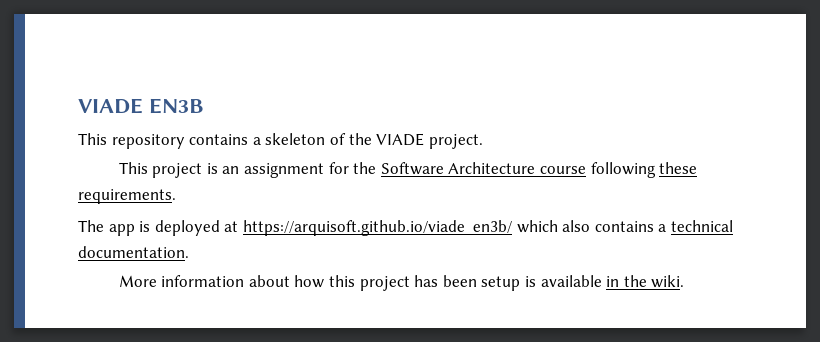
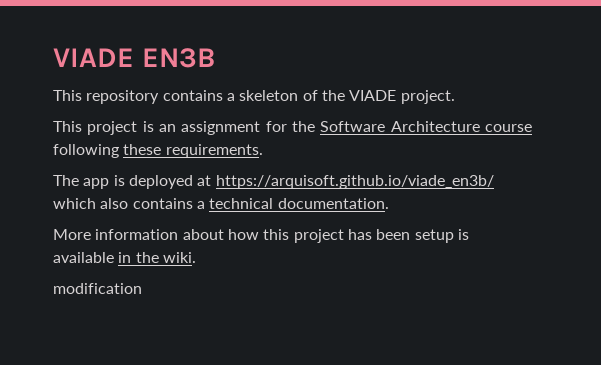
(685, 281) none -> [53,283,142,294] // modification

